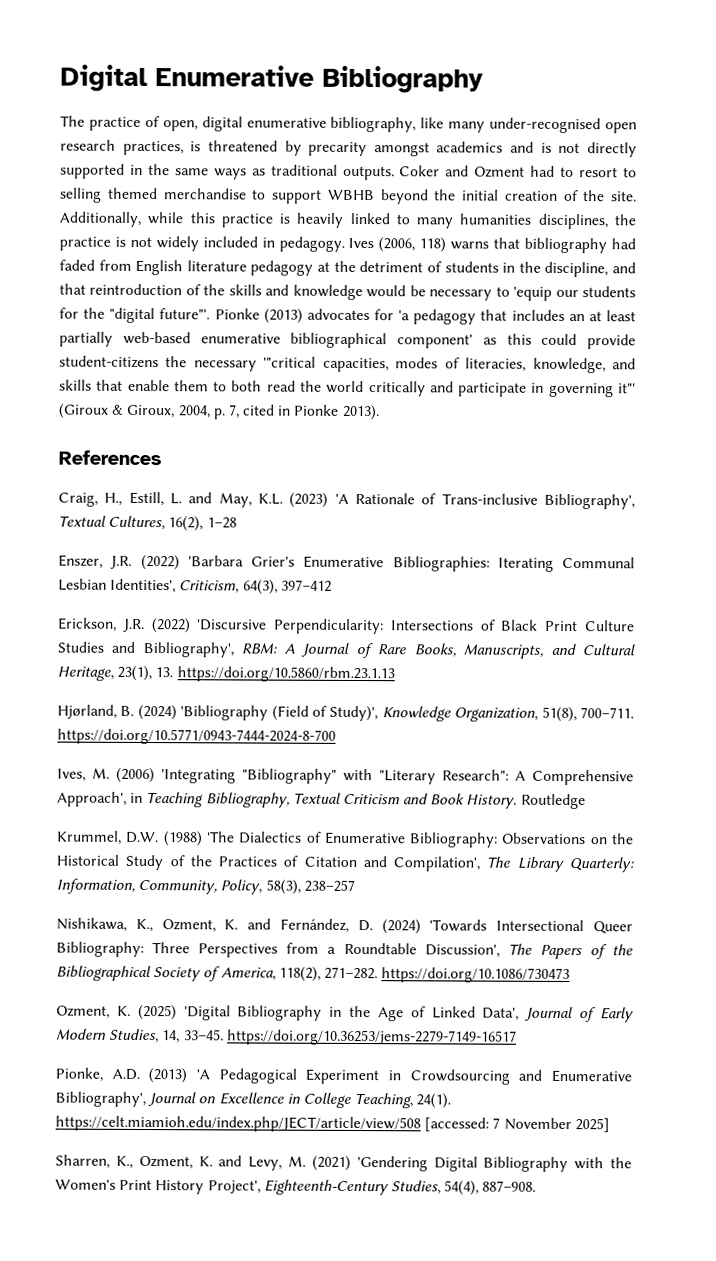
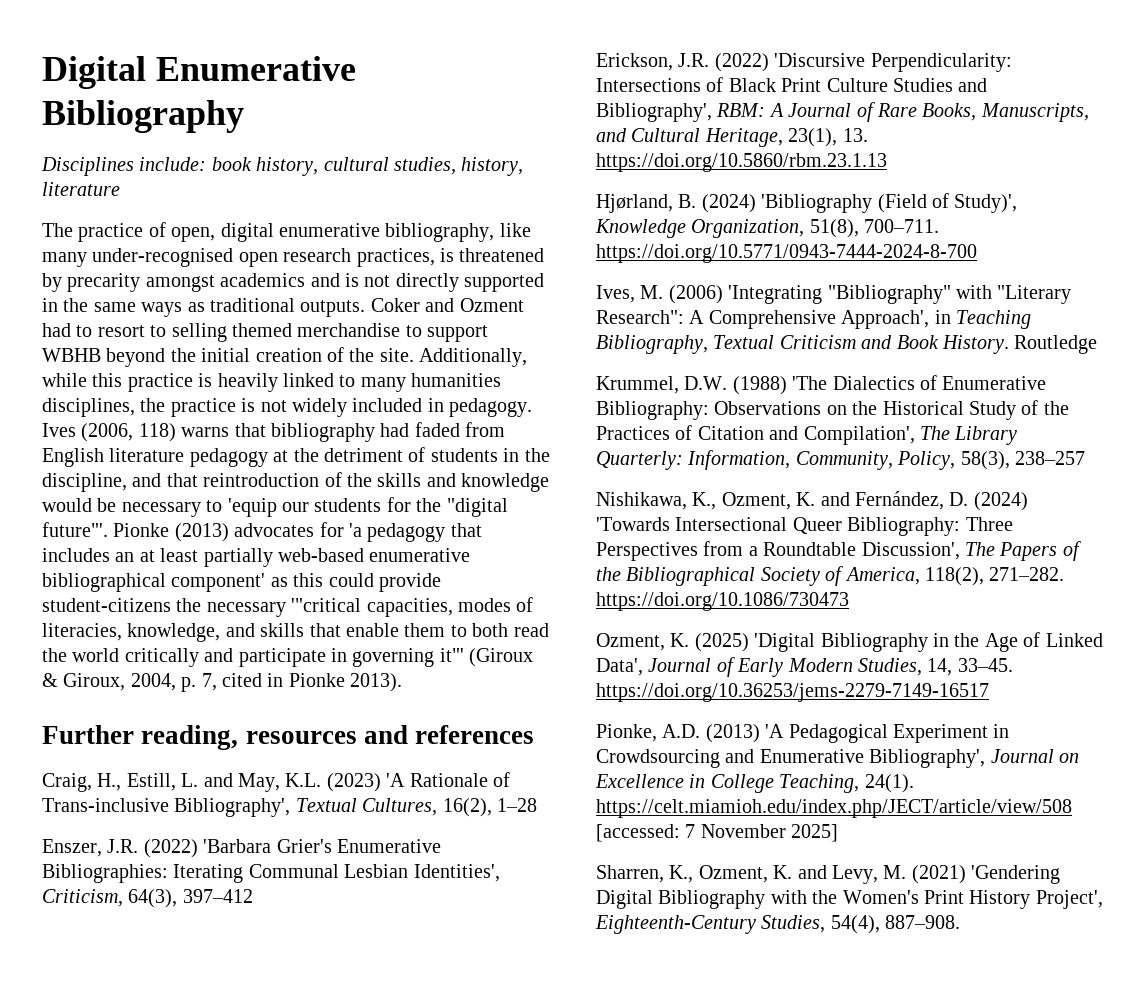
(483, 79) none -> [41,157,524,176] [42,182,120,196] // Disciplines include: book history, cultural studies, history, literature
[58,449,162,466] References -> [42,725,535,750] Further reading, resources and references

